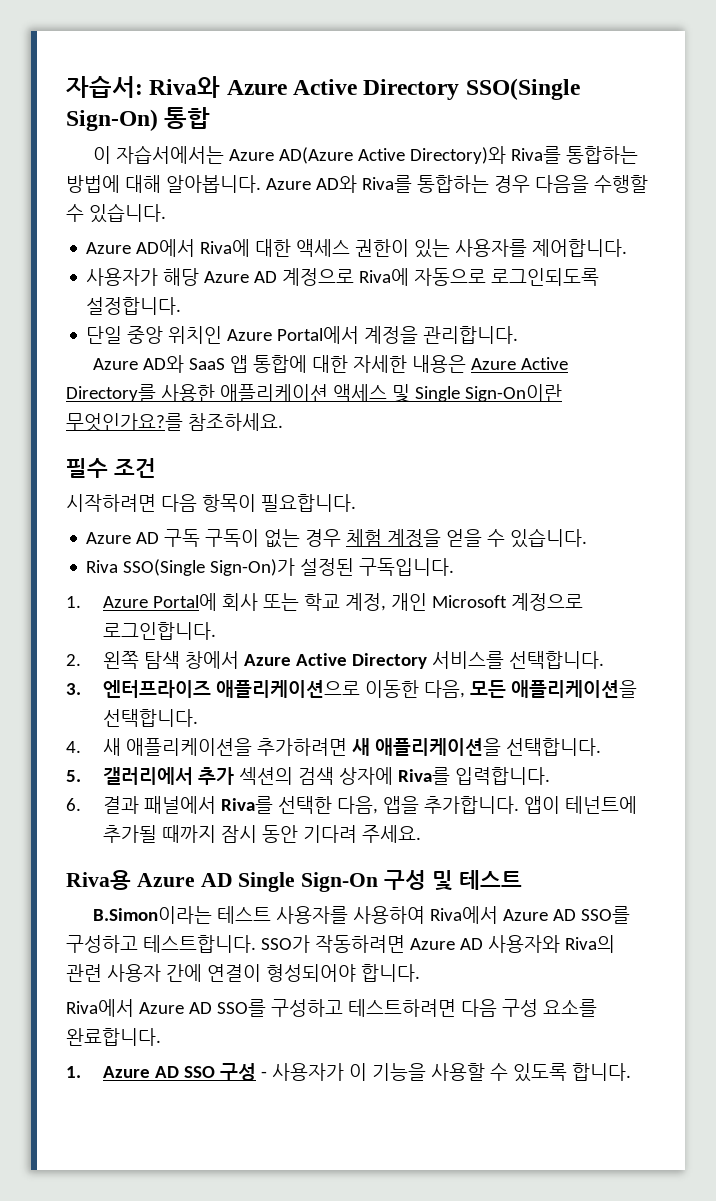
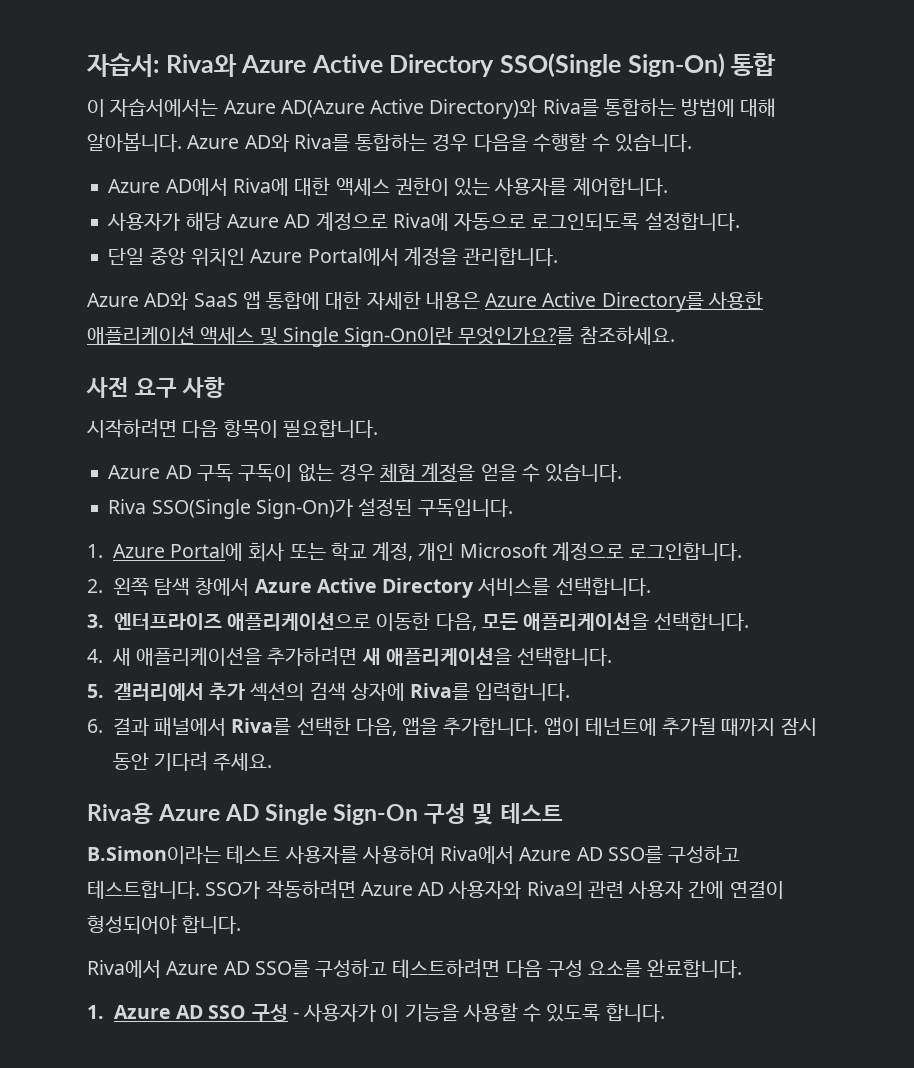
[66,458,156,478] 필수 조건 -> [86,377,226,398] 사전 요구 사항

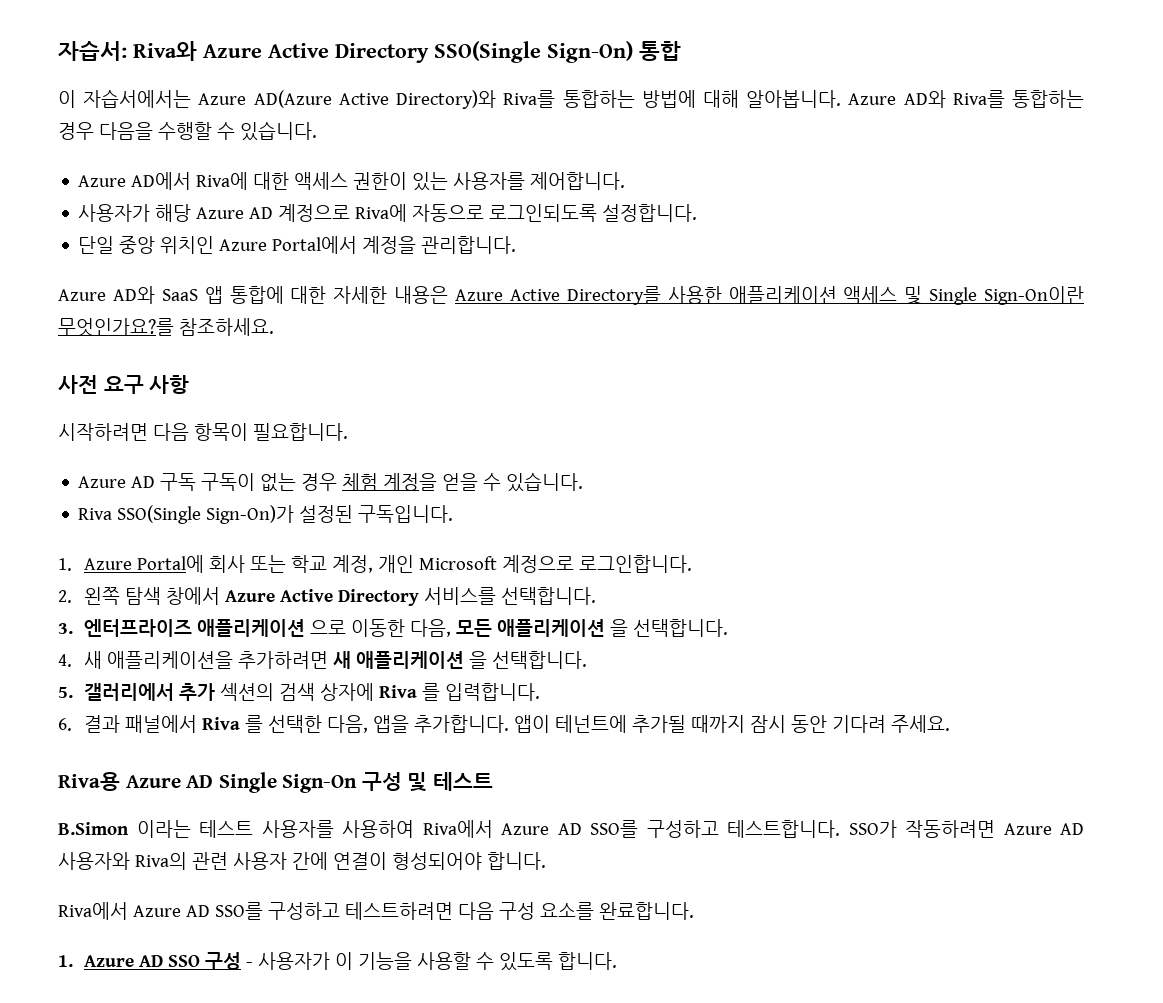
[227,612,372,631] 애플리케이션으로 -> [197,619,347,637] 애플리케이션 으로
[523,612,650,631] 애플리케이션을 -> [497,619,629,637] 애플리케이션 을
[385,647,512,666] 애플리케이션을 -> [356,651,488,669] 애플리케이션 을
[410,683,471,700] Riva를 -> [379,683,441,701] Riva 를
[231,718,292,735] Riva를 -> [202,715,264,733] Riva 를
[87,846,221,864] B.Simon이라는 -> [58,820,191,838] B.Simon 이라는

